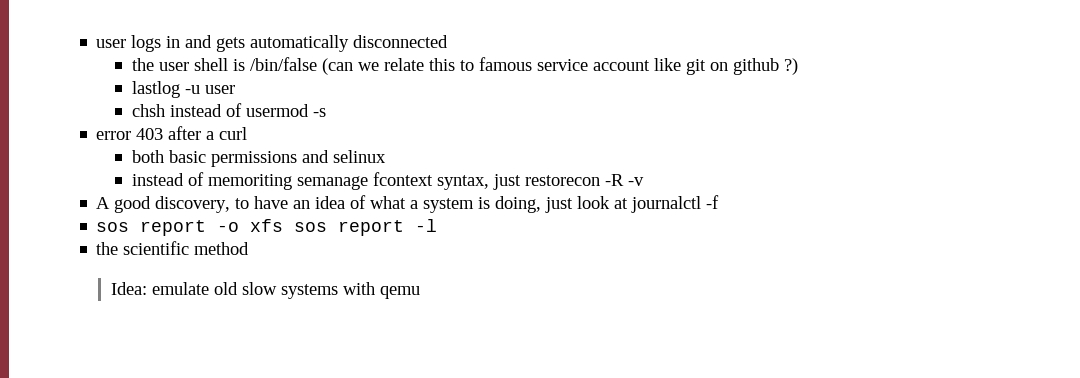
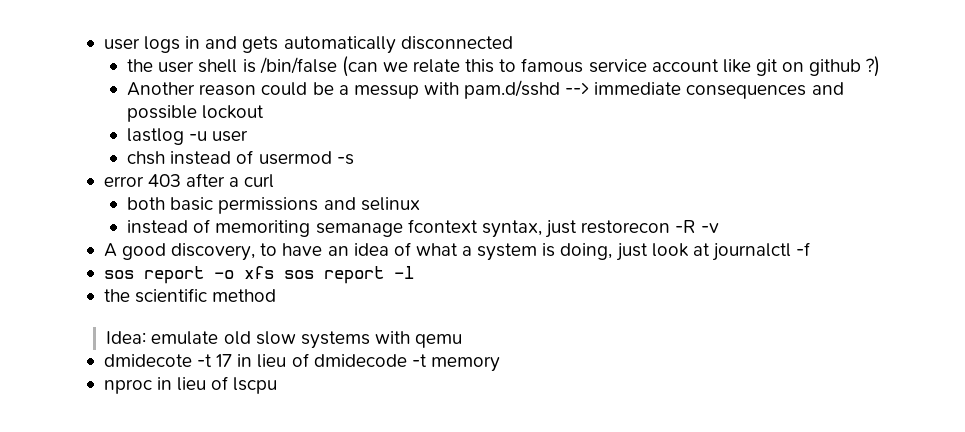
(798, 66) none -> [127,80,844,99] [127,105,265,122] // Another reason could be a messup with pam.d/sshd --> immediate consequences and possible lockout
(421, 292) none -> [103,353,500,372] [103,376,278,394] // dmidecote -t 17 in lieu of dmidecode -t memory // nproc in lieu of lscpu

